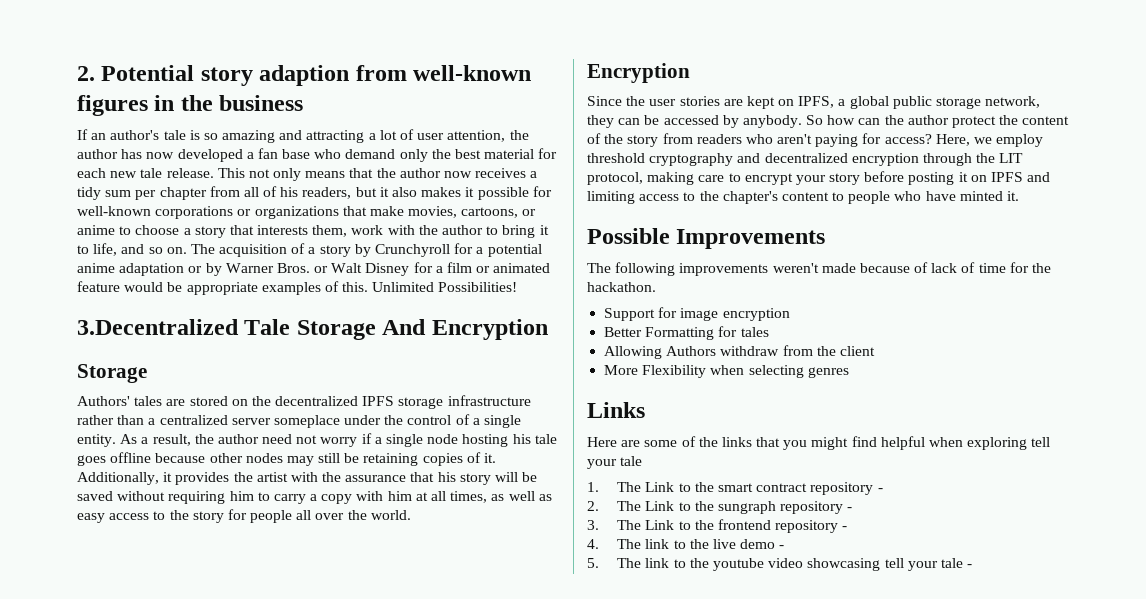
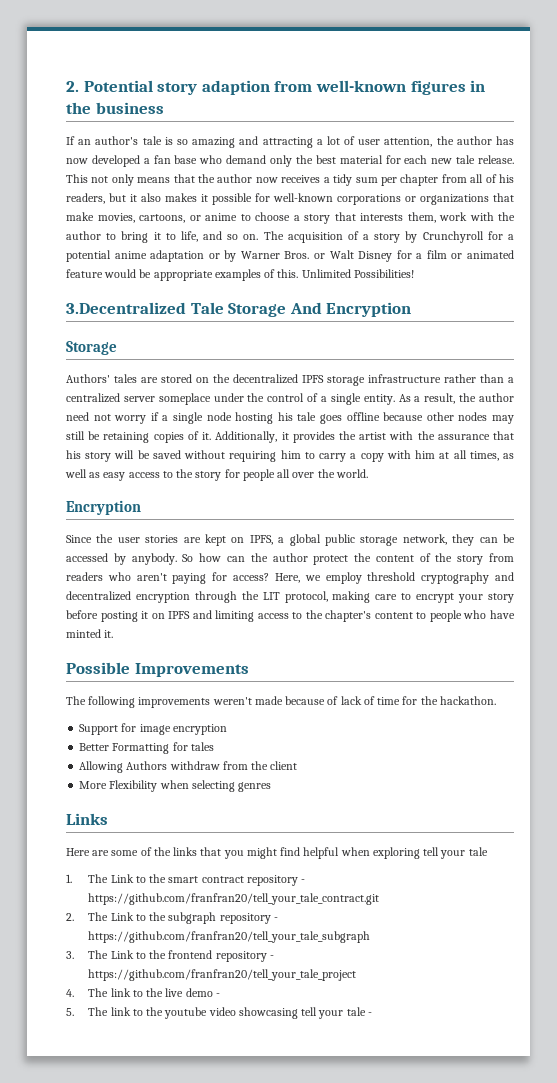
(883, 490) none -> [88,893,380,905] https://github.com/franfran20/tell_your_tale_contract.git
[718,501,853,514] sungraph repository - -> [168,912,278,924] [88,931,371,943] subgraph repository - https://github.com/franfran20/tell_your_tale_subgraph
(848, 528) none -> [88,969,357,981] https://github.com/franfran20/tell_your_tale_project

